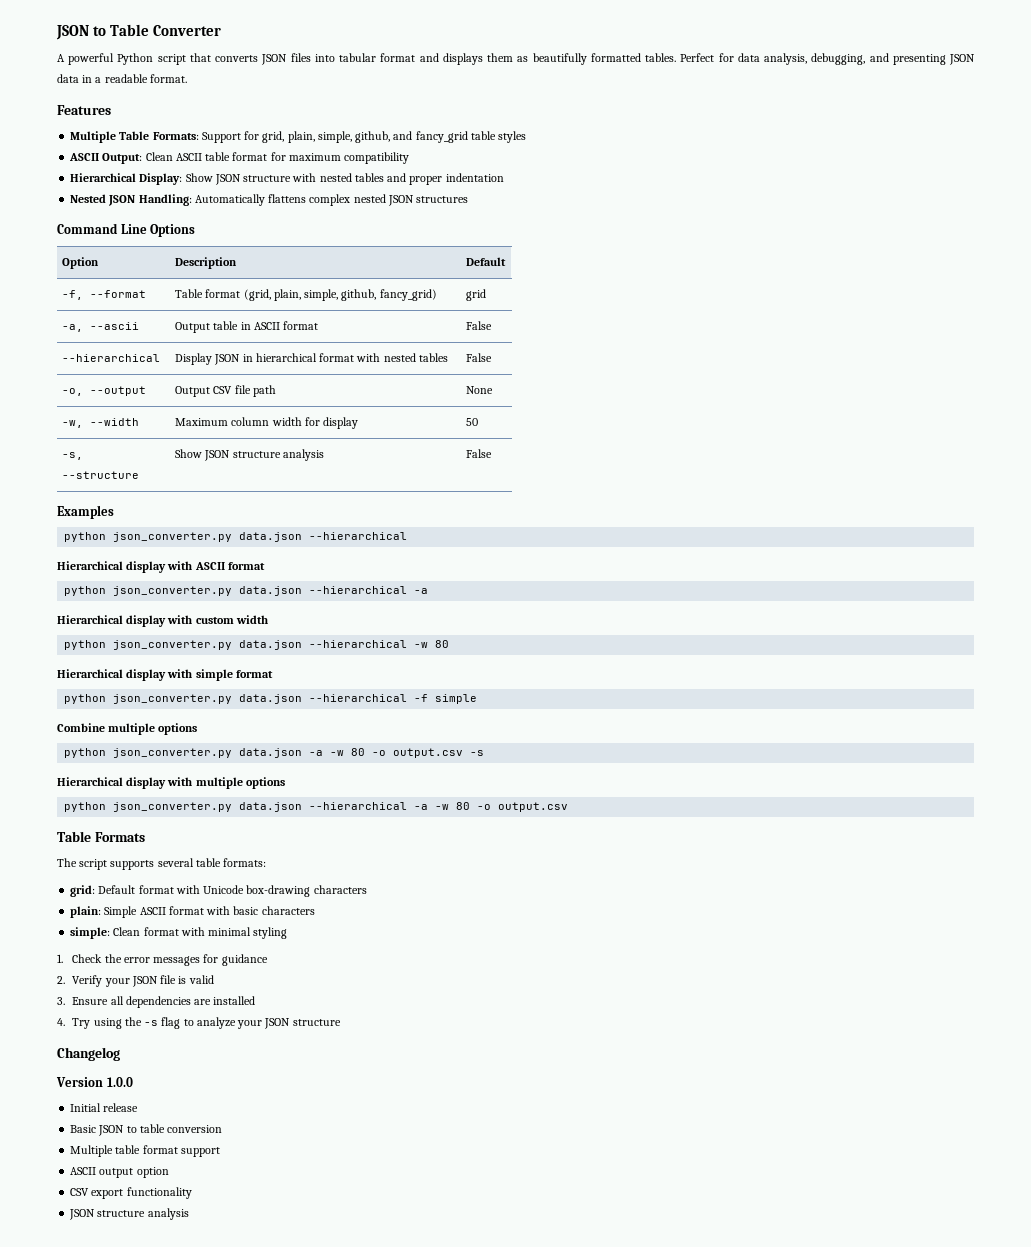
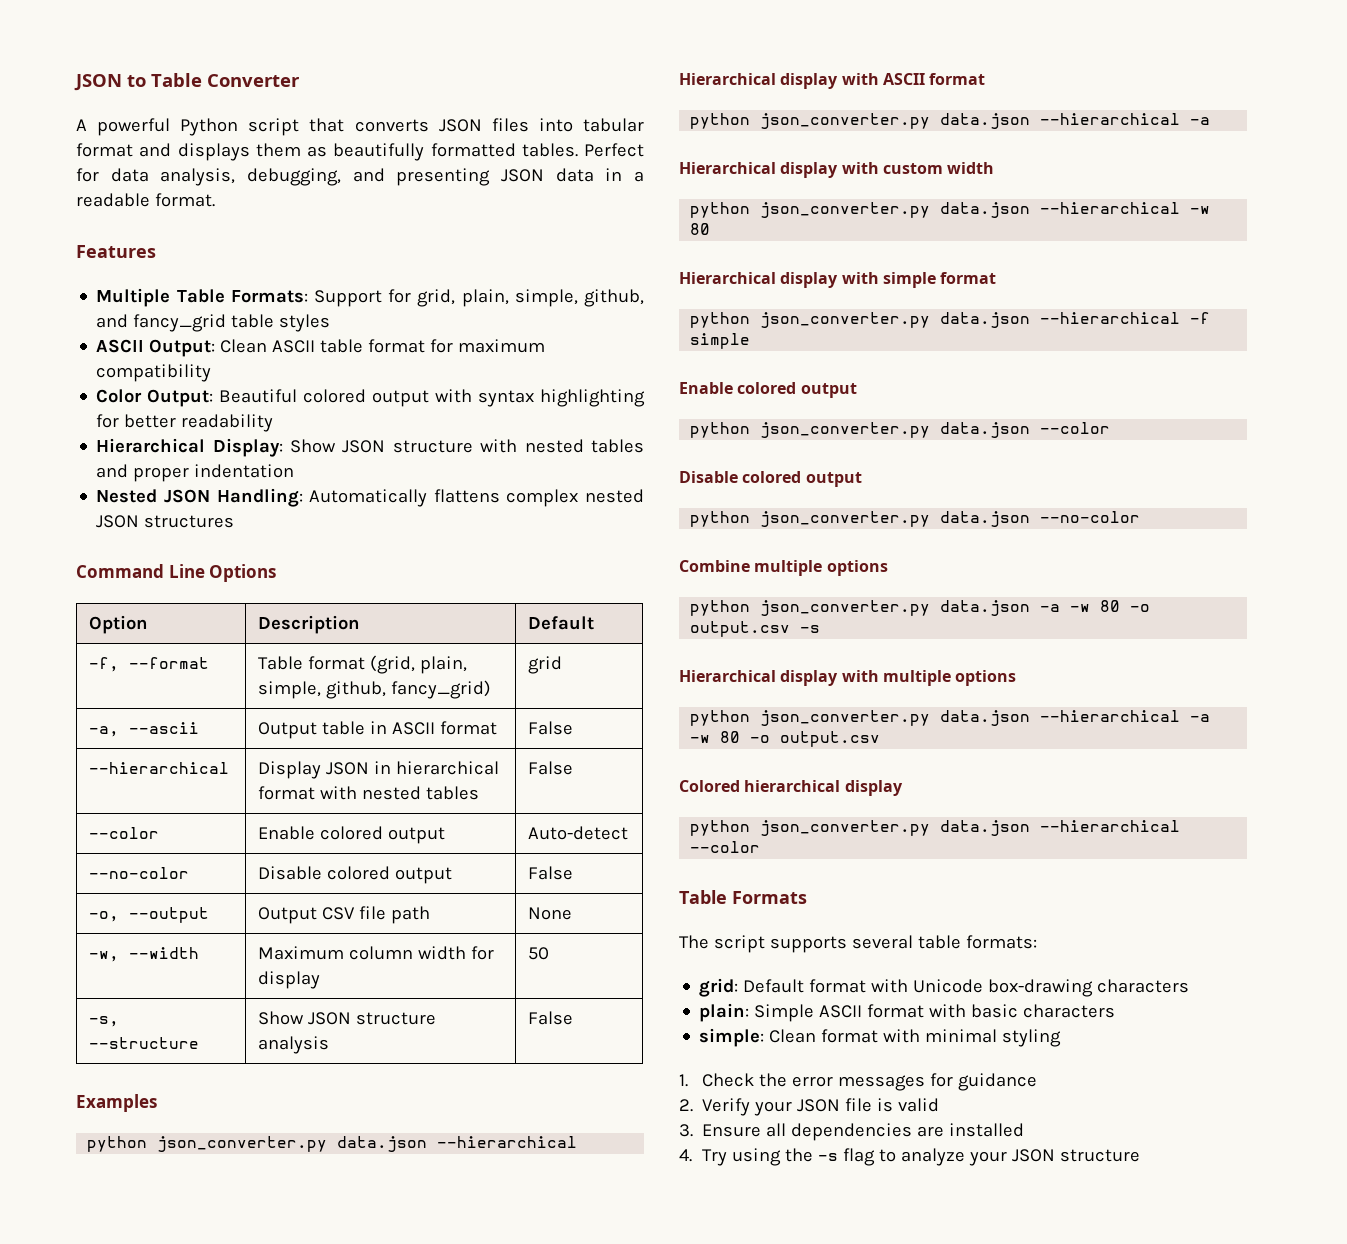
(410, 158) none -> [96,389,645,407] [96,414,274,432] // Color Output: Beautiful colored output with syntax highlighting for better readability
(493, 357) none -> [89,827,160,839] [258,826,446,844] [528,826,629,840] [89,867,190,879] [258,866,453,884] [528,866,574,880] // --color | Enable colored output | Auto-detect // --no-color | Disable colored output | False
(478, 699) none -> [679,382,857,398] [690,422,1111,438] [679,471,862,487] [690,511,1141,527] // Enable colored output // python json_converter.py data.json --color // Disable colored output // python json_converter.py data.json --no-color
(569, 807) none -> [679,780,903,796] [690,820,1181,836] [690,841,761,853] // Colored hierarchical display // python json_converter.py data.json --hierarchical --color
[57,1047,120,1061] [56,1077,133,1087] [70,1103,139,1112] [70,1124,223,1136] [70,1145,220,1157] [70,1167,169,1178] [70,1187,192,1199] [69,1208,189,1220] // Changelog // Version 1.0.0 // Initial release // Basic JSON to table conversion // Multiple table format support // ASCII output option // CSV export functionality // JSON structure analysis -> (1141, 1155) none

